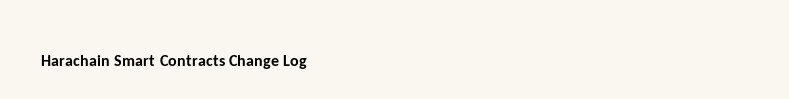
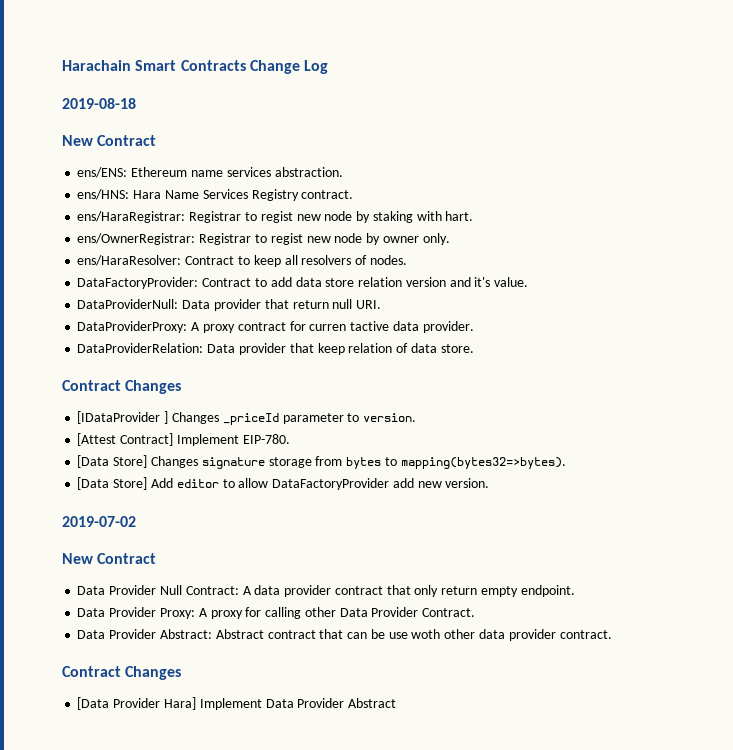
(308, 62) none -> [62,98,136,109] [62,135,157,146] [77,167,343,178] [77,189,354,201] [77,211,474,223] [77,233,450,245] [77,255,407,267] [77,277,529,289] [77,299,382,311] [77,321,474,333] [77,343,474,355] [62,380,182,394] [77,411,417,425] [77,433,290,446] [77,455,566,469] [77,477,490,490] [62,516,136,527] [62,553,157,564] [77,585,575,597] [77,607,476,619] [77,629,612,641] [62,666,182,680] [77,697,397,710] // 2019-08-18 // New Contract // ens/ENS: Ethereum name services abstraction. // ens/HNS: Hara Name Services Registry contract. // ens/HaraRegistrar: Registrar to regist new node by staking with hart. // ens/OwnerRegistrar: Registrar to regist new node by owner only. // ens/HaraResolver: Contract to keep all resolvers of nodes. // DataFactoryProvider: Contract to add data store relation version and it's value. // DataProviderNull: Data provider that return null URI. // DataProviderProxy: A proxy contract for curren tactive data provider. // DataProviderRelation: Data provider that keep relation of data store. // Contract Changes // [IDataProvider ] Changes _priceId parameter to version. // [Attest Contract] Implement EIP-780. // [Data Store] Changes signature storage from bytes to mapping(bytes32=>bytes). // [Data Store] Add editor to allow DataFactoryProvider add new version. // 2019-07-02 // New Contract // Data Provider Null Contract: A data provider contract that only return empty endpoint. // Data Provider Proxy: A proxy for calling other Data Provider Contract. // Data Provider Abstract: Abstract contract that can be use woth other data provider contract. // Contract Changes // [Data Provider Hara] Implement Data Provider Abstract

